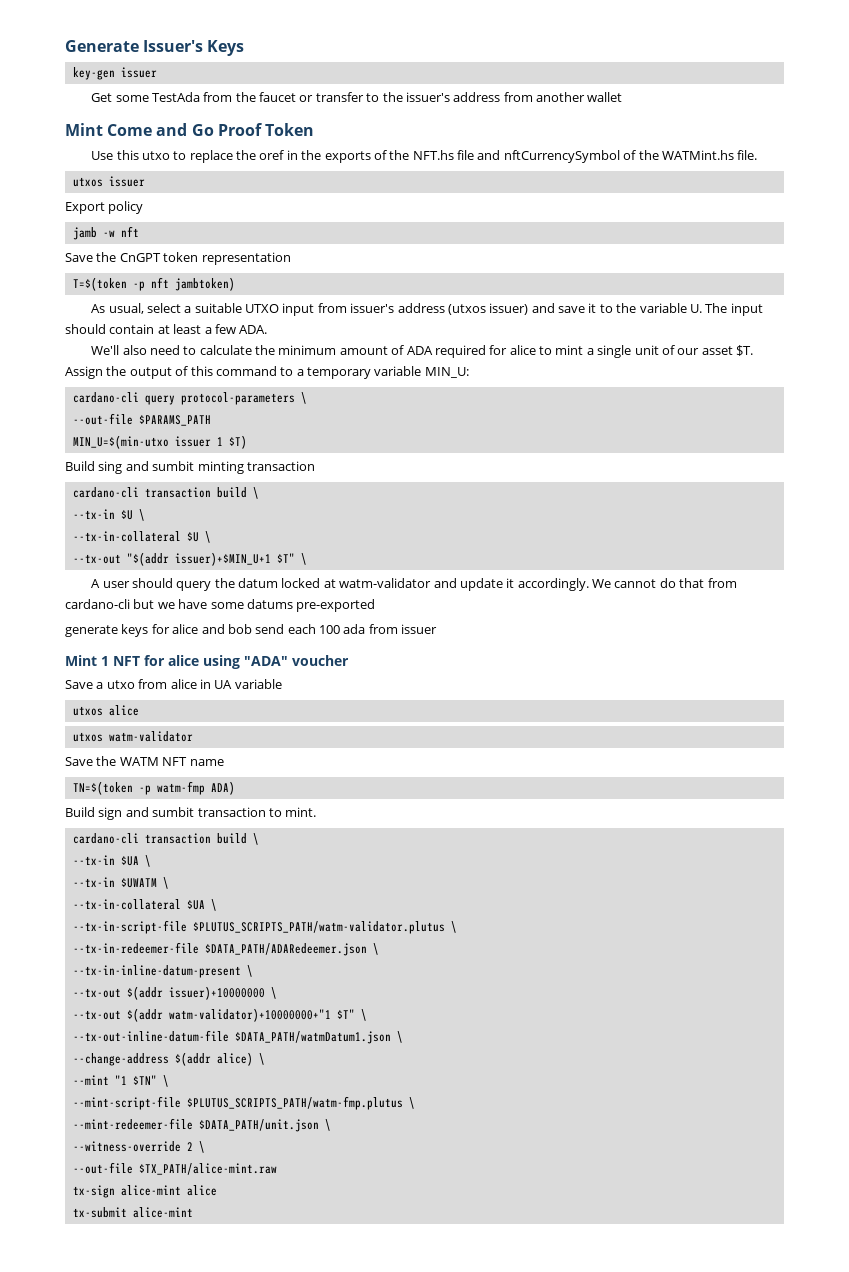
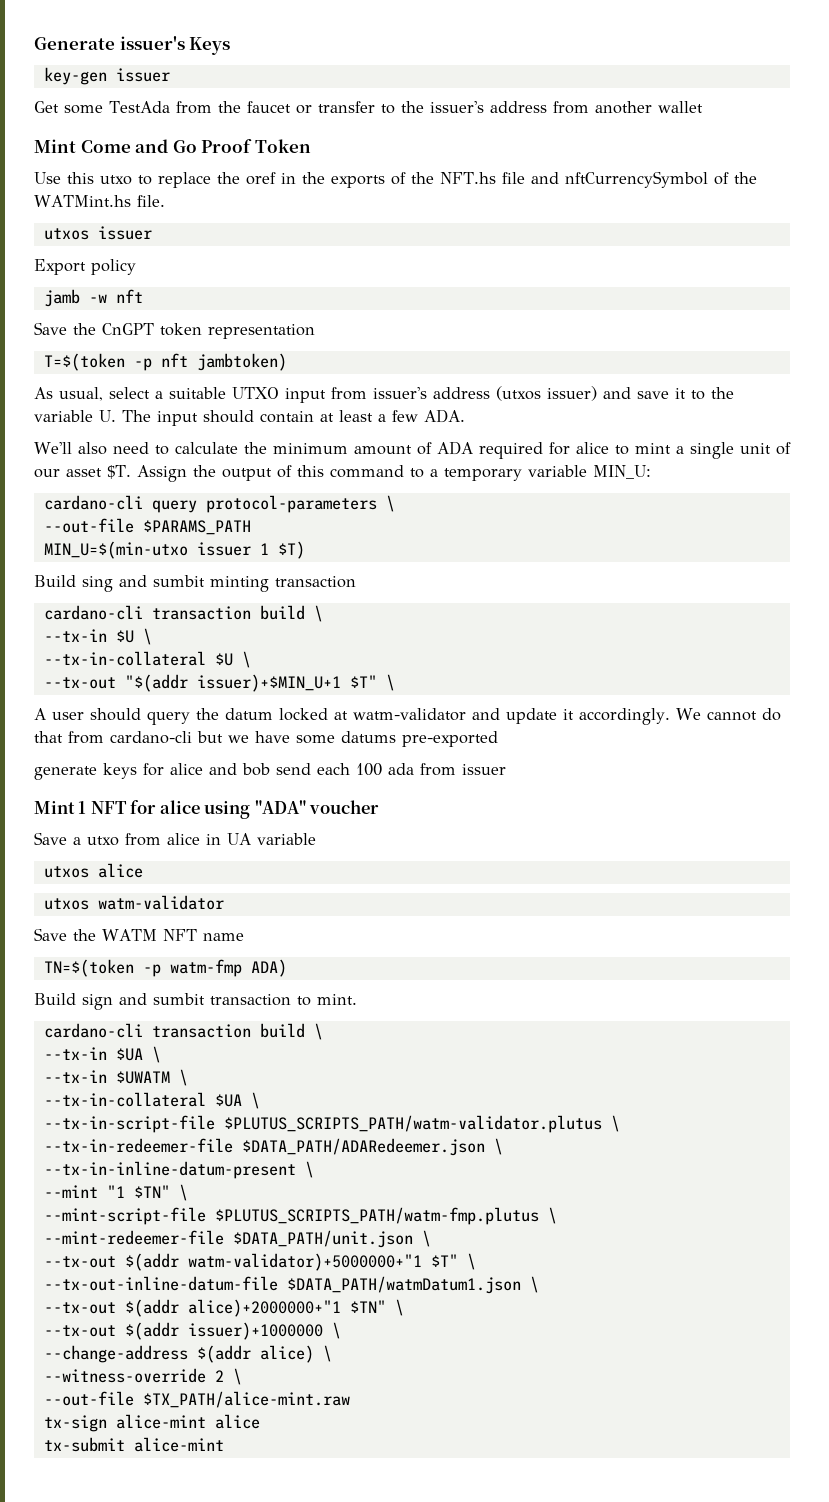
[143,40,204,52] Issuer's -> [119,36,185,50] issuer's
[72,986,277,1000] [72,1008,367,1022] [72,1030,403,1044] [72,1052,265,1066] // --tx-out $(addr issuer)+10000000 \ // --tx-out $(addr watm-validator)+10000000+"1 $T" \ // --tx-out-inline-datum-file $DATA_PATH/watmDatum1.json \ // --change-address $(addr alice) \ -> (314, 1169) none
(331, 1125) none -> [43,1253,476,1271] [43,1276,539,1294] [43,1299,404,1317] [43,1322,341,1340] [43,1345,332,1363] // --tx-out $(addr watm-validator)+5000000+"1 $T" \ // --tx-out-inline-datum-file $DATA_PATH/watmDatum1.json \ // --tx-out $(addr alice)+2000000+"1 $TN" \ // --tx-out $(addr issuer)+1000000 \ // --change-address $(addr alice) \

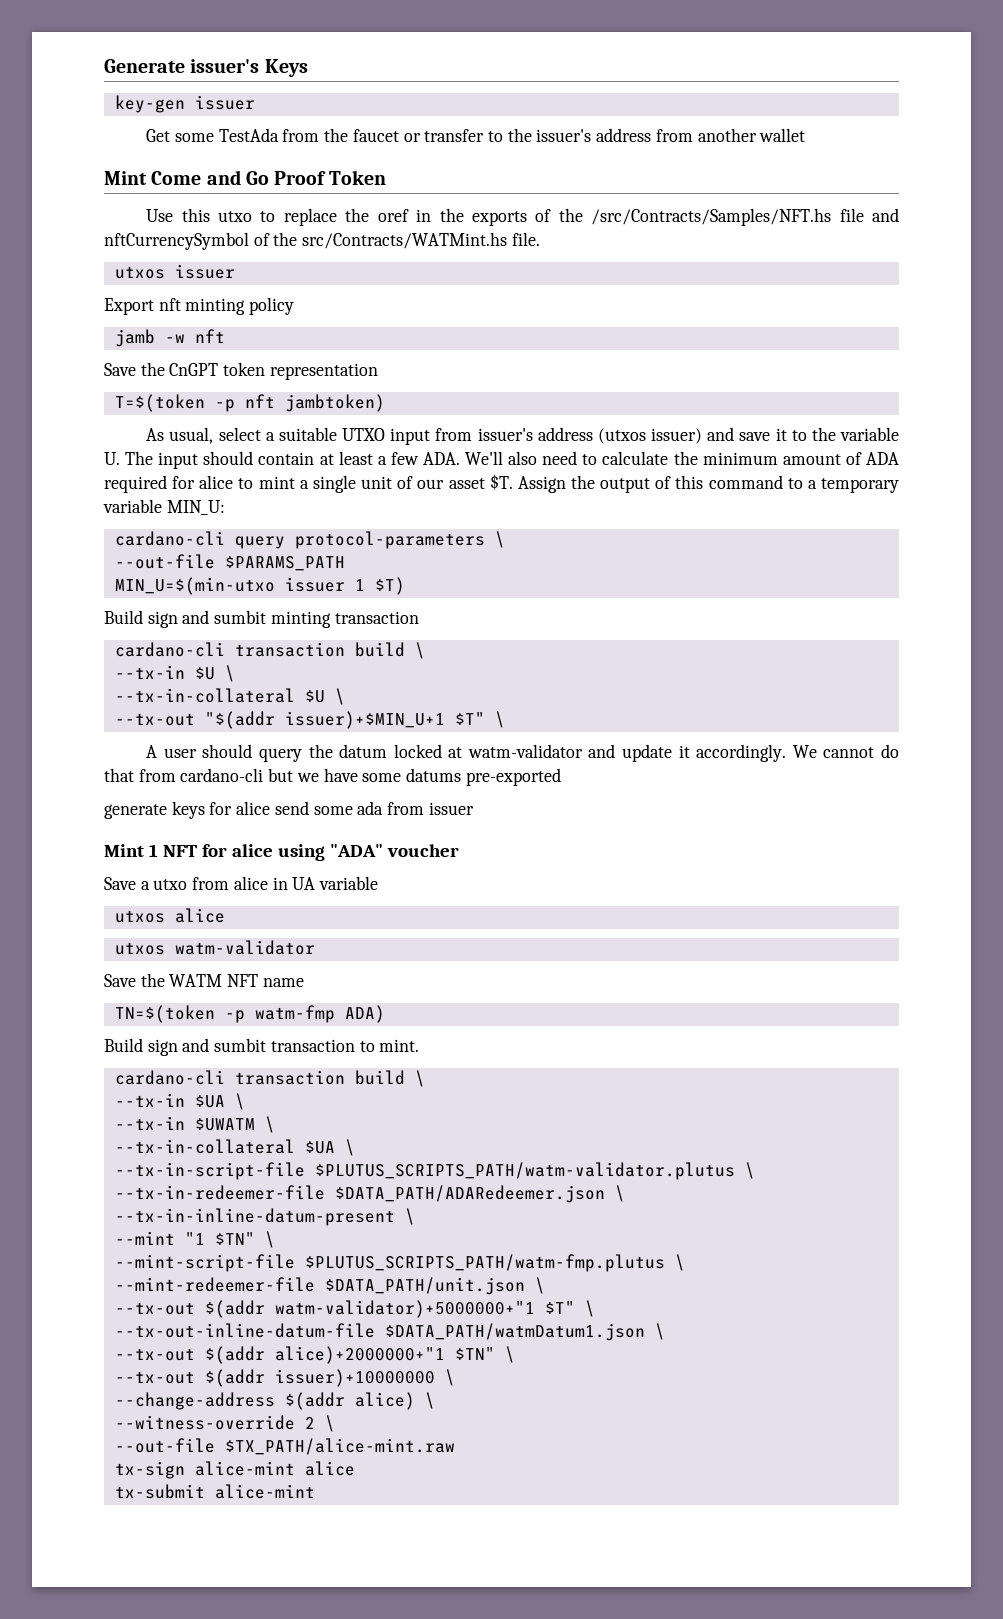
[440,172,496,184] NFT.hs -> [591,208,832,226] /src/Contracts/Samples/NFT.hs
[34,195,131,207] WATMint.hs -> [302,232,508,249] src/Contracts/WATMint.hs
(86, 267) none -> [158,298,246,315] nft minting
(465, 416) // -> (460, 458) none
[82,576,113,592] sing -> [147,611,178,628] sign
[209,763,382,776] and bob send each 100 -> [274,801,353,815] send some
[187,1322,323,1340] issuer)+1000000 -> [274,1369,435,1387] issuer)+10000000

